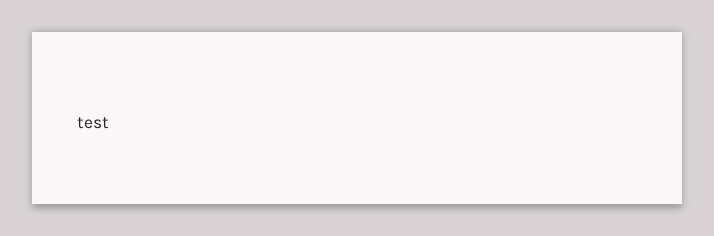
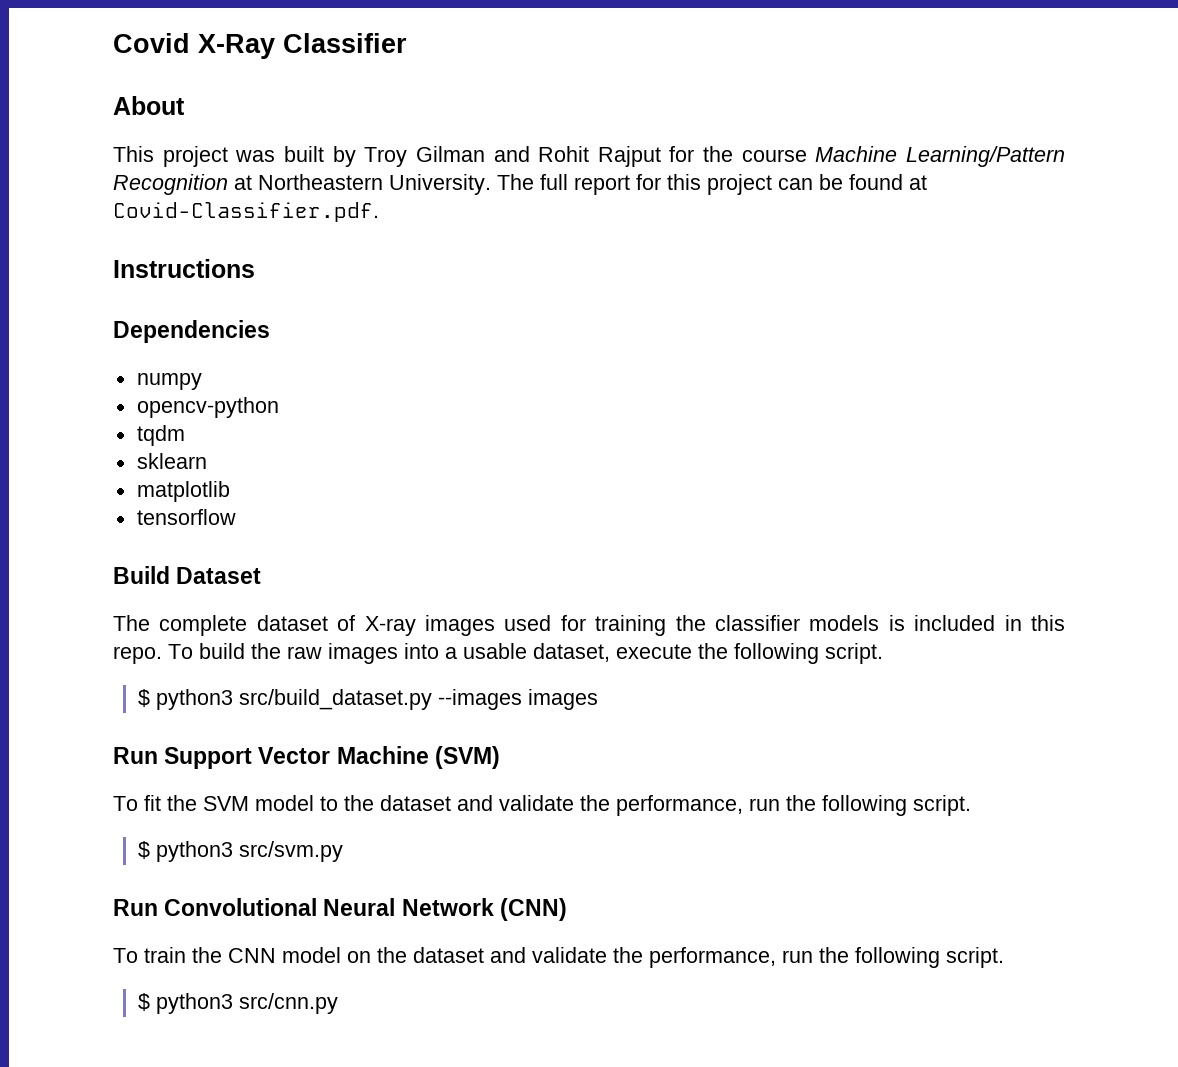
[77,117,109,129] test -> [113,33,407,59] [113,96,185,115] [113,146,1065,167] [113,174,927,195] [113,202,379,222] [113,259,255,278] [113,320,270,343] [136,373,202,390] [136,397,279,418] [136,425,185,446] [136,453,207,469] [136,481,230,502] [136,509,236,525] [113,566,262,584] [113,615,1065,636] [113,643,883,664] [137,689,598,710] [113,746,500,769] [113,795,971,816] [137,841,343,862] [113,898,567,921] [113,947,1004,968] [137,993,338,1014] Covid X-Ray Classifier // About // This project was built by Troy Gilman and Rohit Rajput for the course Machine Learning/Pattern Recognition at Northeastern University. The full report for this project can be found at Covid-Classifier.pdf. // Instructions // Dependencies // numpy // opencv-python // tqdm // sklearn // matplotlib // tensorflow // Build Dataset // The complete dataset of X-ray images used for training the classifier models is included in this repo. To build the raw images into a usable dataset, execute the following script. // $ python3 src/build_dataset.py --images images // Run Support Vector Machine (SVM) // To fit the SVM model to the dataset and validate the performance, run the following script. // $ python3 src/svm.py // Run Convolutional Neural Network (CNN) // To train the CNN model on the dataset and validate the performance, run the following script. // $ python3 src/cnn.py

